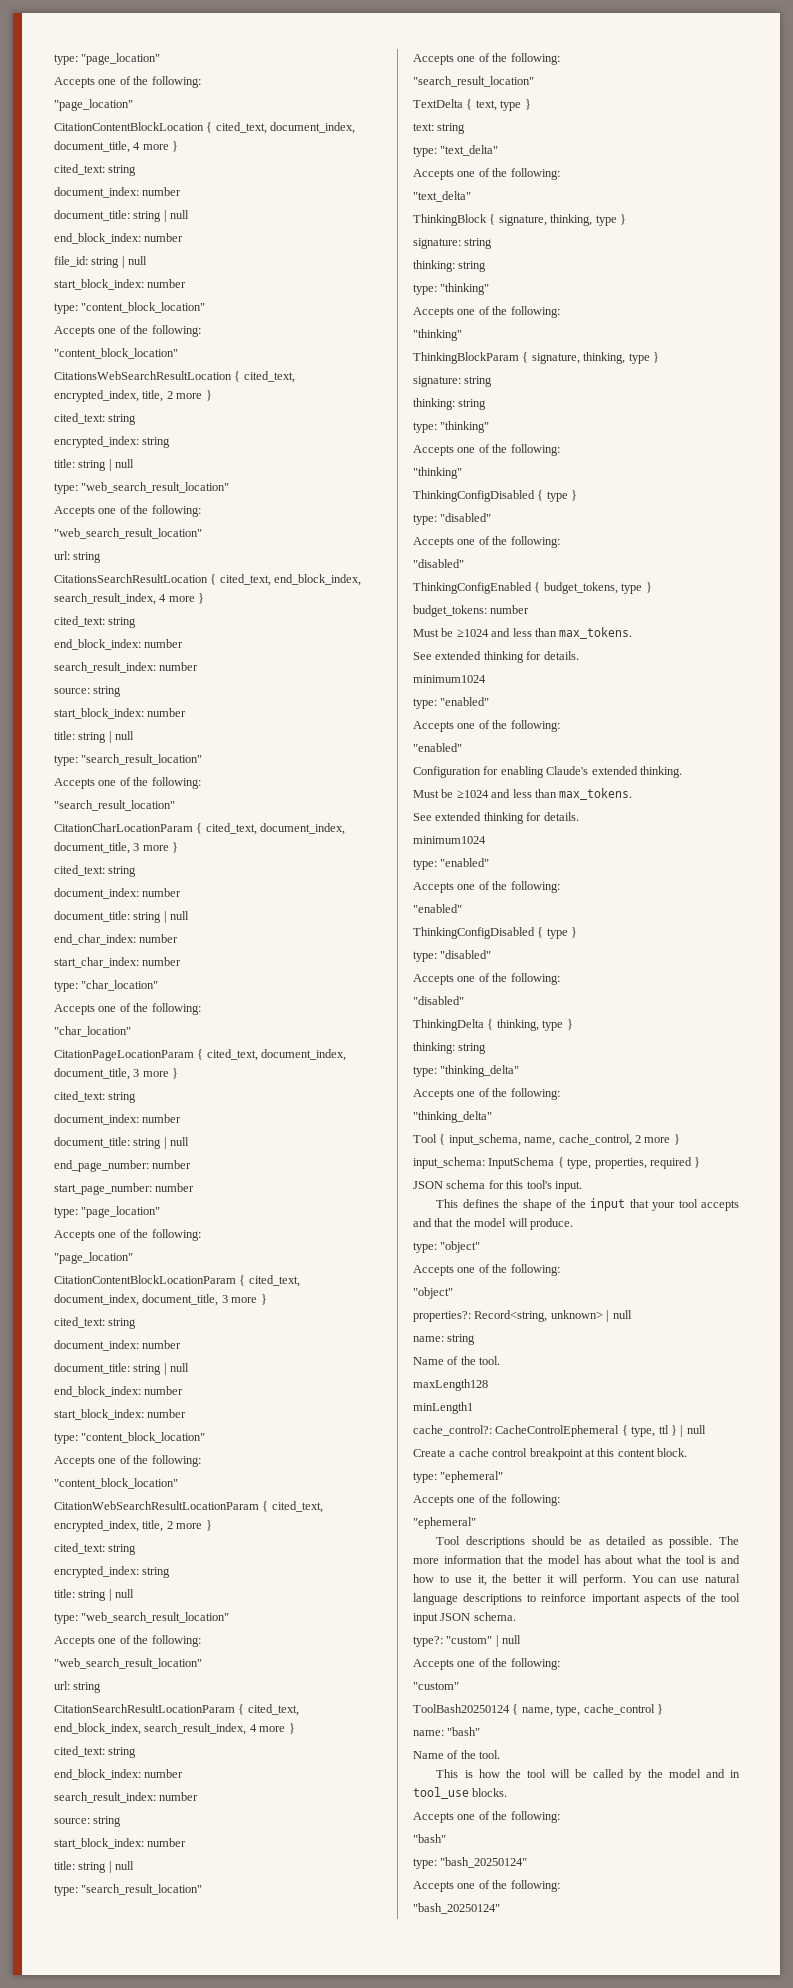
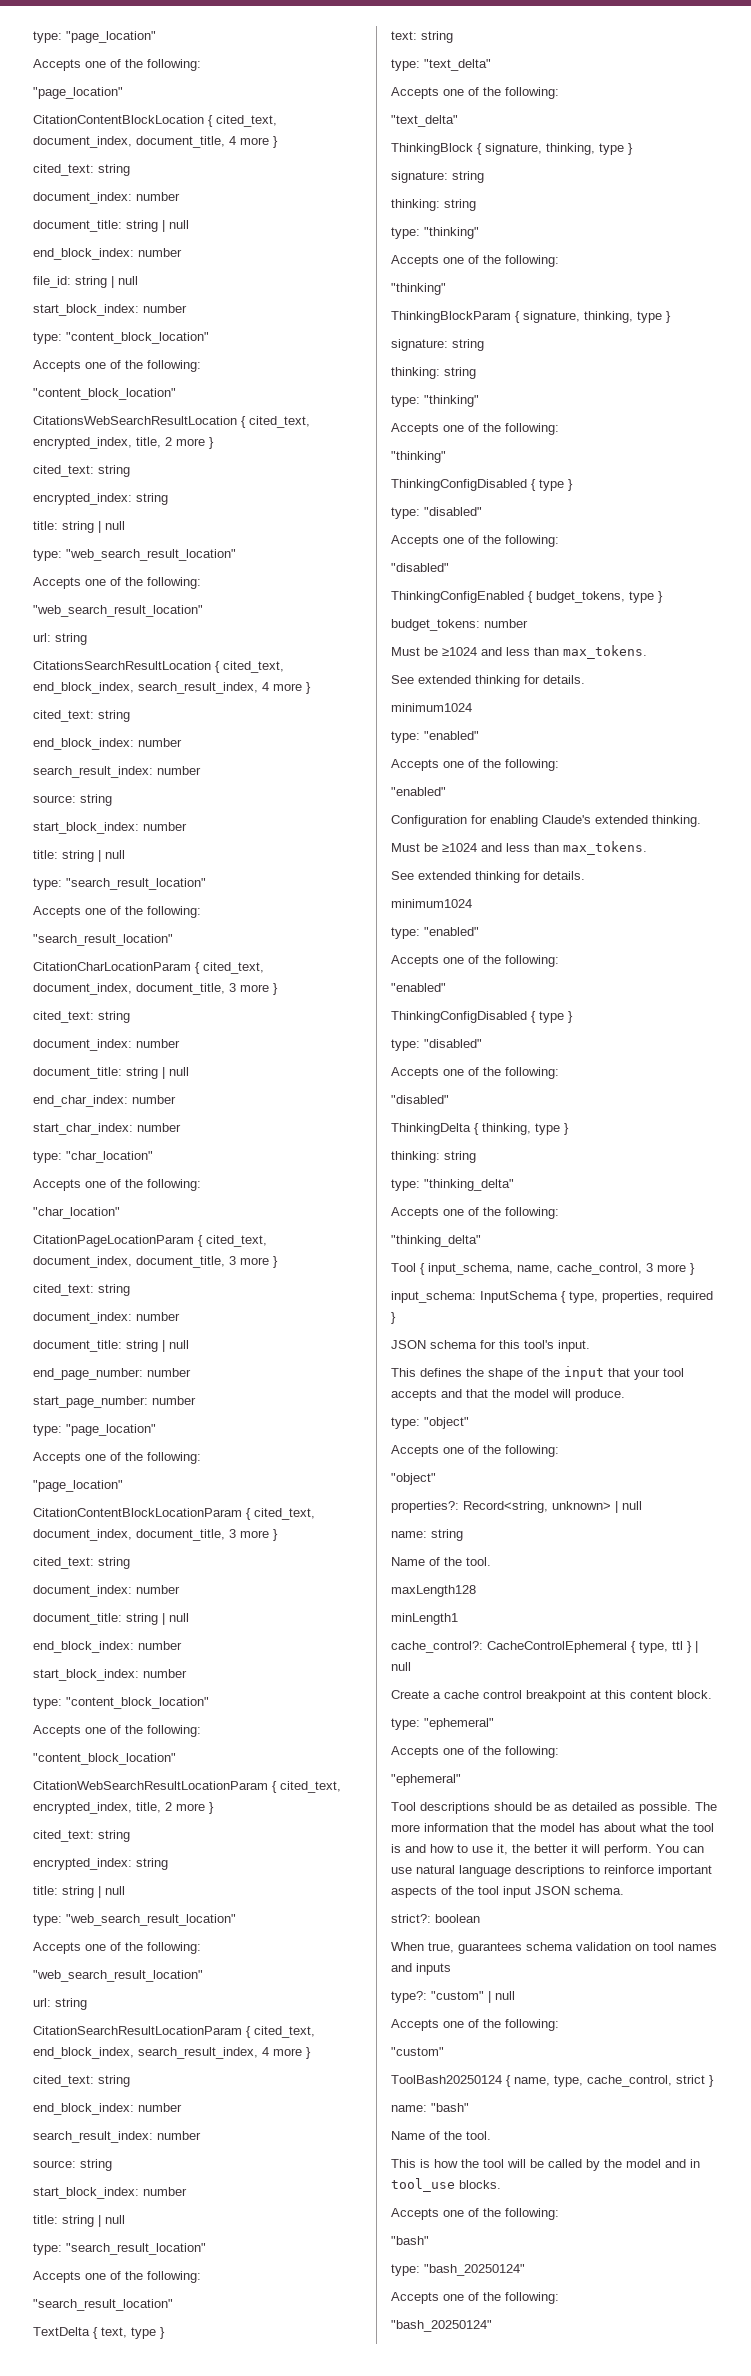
[634,1135,641,1143] 2 -> [646,1263,653,1272] 3
(516, 1616) none -> [391,1914,480,1923] [391,1942,717,1954] [391,1963,451,1975] // strict?: boolean // When true, guarantees schema validation on tool names and inputs
[583,1704,655,1715] cache_control -> [587,2075,705,2087] cache_control, strict

